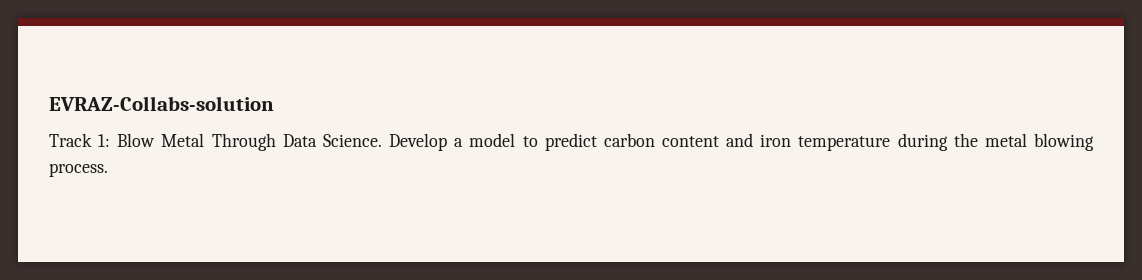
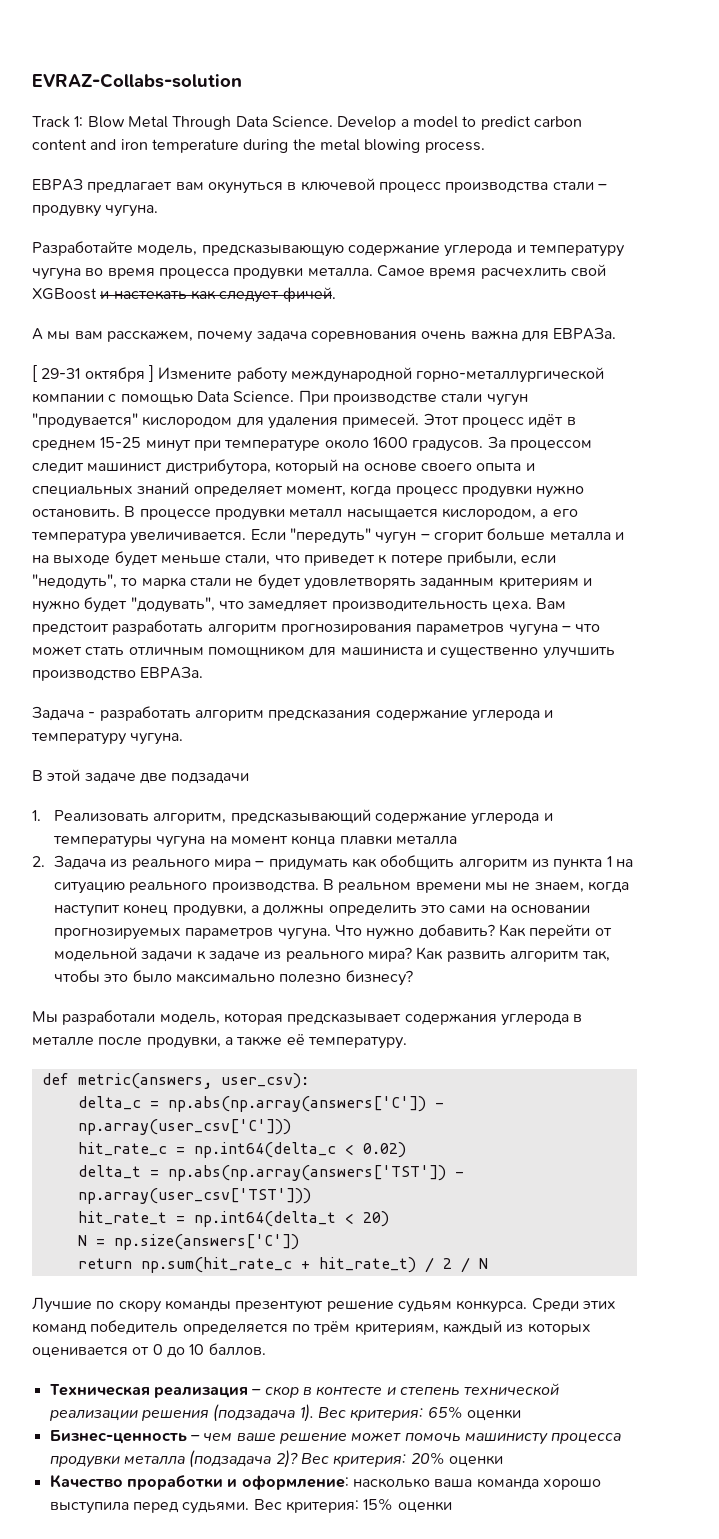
(108, 170) none -> [32,178,607,194] [32,204,159,217] [32,241,625,257] [32,264,606,280] [32,287,336,303] [32,327,617,343] [32,365,605,383] [32,390,528,406] [32,413,576,429] [32,436,592,452] [32,459,535,475] [32,482,585,498] [32,506,578,521] [31,528,624,544] [32,551,557,567] [32,574,592,590] [32,597,567,613] [32,620,601,636] [32,646,615,659] [32,666,204,681] [32,706,554,722] [31,733,184,745] [32,769,250,784] [32,809,553,825] [53,835,458,848] [32,855,633,871] [54,879,629,894] [54,904,590,917] [54,924,612,940] [54,947,611,962] [54,970,413,986] [32,1010,583,1026] [32,1034,407,1049] [41,1073,309,1089] [77,1096,444,1112] [77,1119,291,1135] [77,1142,406,1158] [77,1165,464,1181] [77,1188,311,1204] [77,1211,389,1227] [77,1234,299,1250] [77,1257,488,1273] [32,1297,616,1313] [32,1320,591,1335] [32,1343,266,1358] [49,1383,560,1398] [49,1404,521,1422] [49,1430,622,1445] [49,1450,503,1468] [49,1474,601,1490] [49,1498,452,1514] // ЕВРАЗ предлагает вам окунуться в ключевой процесс производства стали – продувку чугуна. // Разработайте модель, предсказывающую содержание углерода и температуру чугуна во время процесса продувки металла. Самое время расчехлить свой XGBoost и настекать как следует фичей. // А мы вам расскажем, почему задача соревнования очень важна для ЕВРАЗа. // [ 29-31 октября ] Измените работу международной горно-металлургической компании с помощью Data Science. При производстве стали чугун "продувается" кислородом для удаления примесей. Этот процесс идёт в среднем 15-25 минут при температуре около 1600 градусов. За процессом следит машинист дистрибутора, который на основе своего опыта и специальных знаний определяет момент, когда процесс продувки нужно остановить. В процессе продувки металл насыщается кислородом, а его температура увеличивается. Если "передуть" чугун – сгорит больше металла и на выходе будет меньше стали, что приведет к потере прибыли, если "недодуть", то марка стали не будет удовлетворять заданным критериям и нужно будет "додувать", что замедляет производительность цеха. Вам предстоит разработать алгоритм прогнозирования параметров чугуна – что может стать отличным помощником для машиниста и существенно улучшить производство ЕВРАЗа. // Задача - разработать алгоритм предсказания содержание углерода и температуру чугуна. // В этой задаче две подзадачи // 1. Реализовать алгоритм, предсказывающий содержание углерода и температуры чугуна на момент конца плавки металла // 2. Задача из реального мира – придумать как обобщить алгоритм из пункта 1 на ситуацию реального производства. В реальном времени мы не знаем, когда наступит конец продувки, а должны определить это сами на основании прогнозируемых параметров чугуна. Что нужно добавить? Как перейти от модельной задачи к задаче из реального мира? Как развить алгоритм так, чтобы это было максимально полезно бизнесу? // Мы разработали модель, которая предсказывает содержания углерода в металле после продувки, а также её температуру. // def metric(answers, user_csv): // delta_c = np.abs(np.array(answers['C']) - np.array(user_csv['C'])) // hit_rate_c = np.int64(delta_c < 0.02) // delta_t = np.abs(np.array(answers['TST']) - np.array(user_csv['TST'])) // hit_rate_t = np.int64(delta_t < 20) // N = np.size(answers['C']) // return np.sum(hit_rate_c + hit_rate_t) / 2 / N // Лучшие по скору команды презентуют решение судьям конкурса. Среди этих команд победитель определяется по трём критериям, каждый из которых оценивается от 0 до 10 баллов. // Техническая реализация – скор в контесте и степень технической реализации решения (подзадача 1). Вес критерия: 65% оценки // Бизнес-ценность – чем ваше решение может помочь машинисту процесса продувки металла (подзадача 2)? Вес критерия: 20% оценки // Качество проработки и оформление: насколько ваша команда хорошо выступила перед судьями. Вес критерия: 15% оценки

